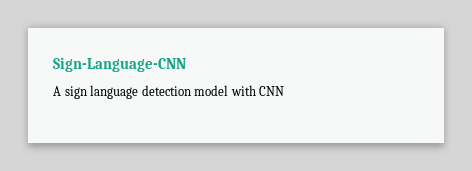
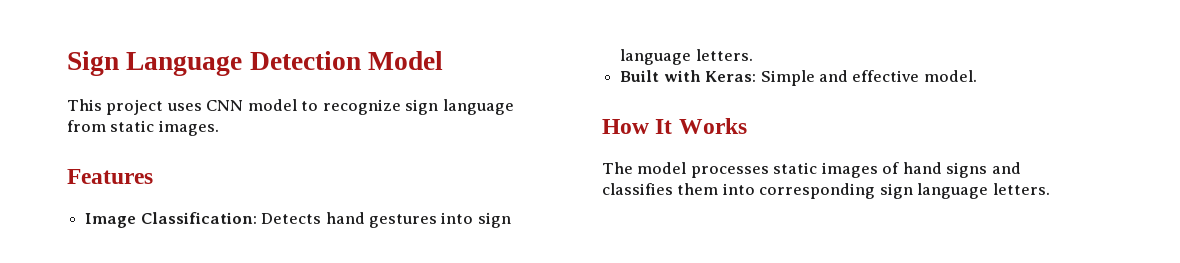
[53,57,186,72] [53,85,285,99] Sign-Language-CNN // A sign language detection model with CNN -> [67,51,444,76] [67,99,514,115] [67,120,219,136] [67,169,153,184] [85,212,511,228] [620,49,753,65] [620,70,977,86] [602,118,747,134] [602,162,1021,178] [602,183,1050,199] Sign Language Detection Model // This project uses CNN model to recognize sign language from static images. // Features // Image Classification: Detects hand gestures into sign language letters. // Built with Keras: Simple and effective model. // How It Works // The model processes static images of hand signs and classifies them into corresponding sign language letters.

